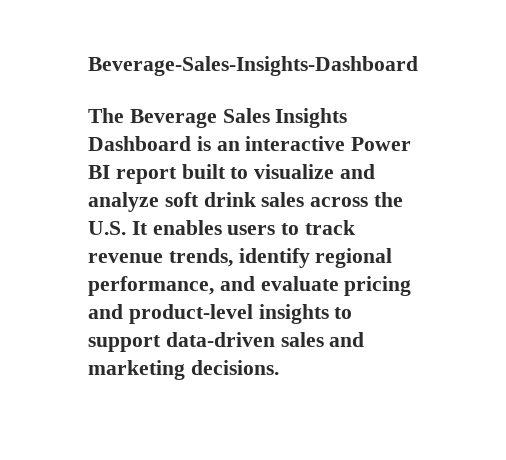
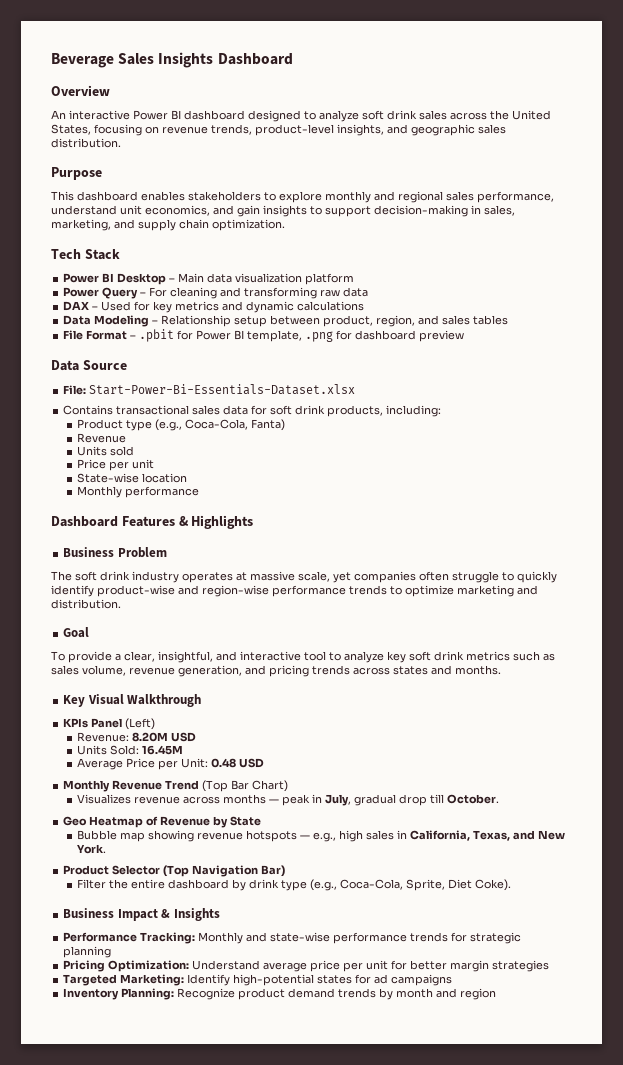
[88,56,418,76] [88,108,124,123] Beverage-Sales-Insights-Dashboard // The -> (51, 60) none
[196,136,240,151] is an -> [51,85,110,96] [51,110,66,119] // Overview // An
[115,164,376,184] report built to visualize and -> [184,110,316,122] dashboard designed to
[88,220,356,235] [88,248,393,268] [88,276,412,296] [88,304,353,324] [88,332,365,352] [88,360,279,380] U.S. It enables users to track revenue trends, identify regional performance, and evaluate pricing and product-level insights to support data-driven sales and marketing decisions. -> [512,110,551,120] [51,124,506,136] [51,138,121,148] [51,167,102,180] [51,191,554,203] [51,205,515,217] [51,219,285,231] [51,249,120,260] [63,273,355,285] [63,287,369,299] [63,301,365,313] [63,315,509,327] [63,329,465,342] [51,360,127,371] [63,384,356,395] [63,405,442,417] [76,419,285,431] [76,433,126,443] [76,446,134,456] [76,459,154,471] [76,473,187,483] [76,486,199,498] [51,515,254,529] [63,547,167,558] [51,571,557,583] [51,585,538,597] [51,599,121,609] [63,627,90,638] [51,651,555,663] [51,665,501,677] [63,694,202,707] [63,718,156,730] [76,732,196,742] [76,745,183,755] [76,758,264,770] [63,780,289,792] [76,794,499,806] [63,816,262,828] [76,830,565,842] [76,844,106,854] [63,865,286,877] [76,879,511,891] [63,908,220,921] [63,932,522,944] [63,946,112,958] [63,960,550,972] [63,974,453,986] [63,988,497,1000] United States, focusing on revenue trends, product-level insights, and geographic sales distribution. // Purpose // This dashboard enables stakeholders to explore monthly and regional sales performance, understand unit economics, and gain insights to support decision-making in sales, marketing, and supply chain optimization. // Tech Stack // Power BI Desktop – Main data visualization platform // Power Query – For cleaning and transforming raw data // DAX – Used for key metrics and dynamic calculations // Data Modeling – Relationship setup between product, region, and sales tables // File Format – .pbit for Power BI template, .png for dashboard preview // Data Source // File: Start-Power-Bi-Essentials-Dataset.xlsx // Contains transactional sales data for soft drink products, including: // Product type (e.g., Coca-Cola, Fanta) // Revenue // Units sold // Price per unit // State-wise location // Monthly performance // Dashboard Features & Highlights // Business Problem // The soft drink industry operates at massive scale, yet companies often struggle to quickly identify product-wise and region-wise performance trends to optimize marketing and distribution. // Goal // To provide a clear, insightful, and interactive tool to analyze key soft drink metrics such as sales volume, revenue generation, and pricing trends across states and months. // Key Visual Walkthrough // KPIs Panel (Left) // Revenue: 8.20M USD // Units Sold: 16.45M // Average Price per Unit: 0.48 USD // Monthly Revenue Trend (Top Bar Chart) // Visualizes revenue across months — peak in July, gradual drop till October. // Geo Heatmap of Revenue by State // Bubble map showing revenue hotspots — e.g., high sales in California, Texas, and New York. // Product Selector (Top Navigation Bar) // Filter the entire dashboard by drink type (e.g., Coca-Cola, Sprite, Diet Coke). // Business Impact & Insights // Performance Tracking: Monthly and state-wise performance trends for strategic planning // Pricing Optimization: Understand average price per unit for better margin strategies // Targeted Marketing: Identify high-potential states for ad campaigns // Inventory Planning: Recognize product demand trends by month and region

